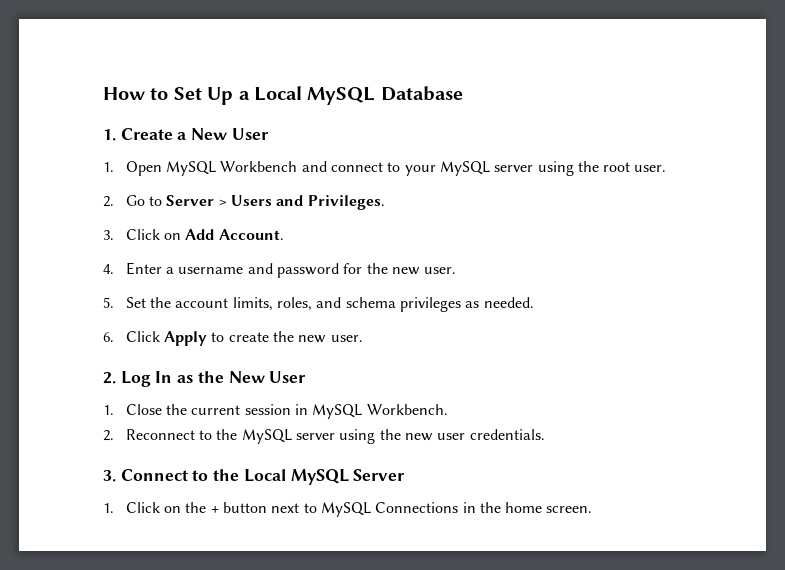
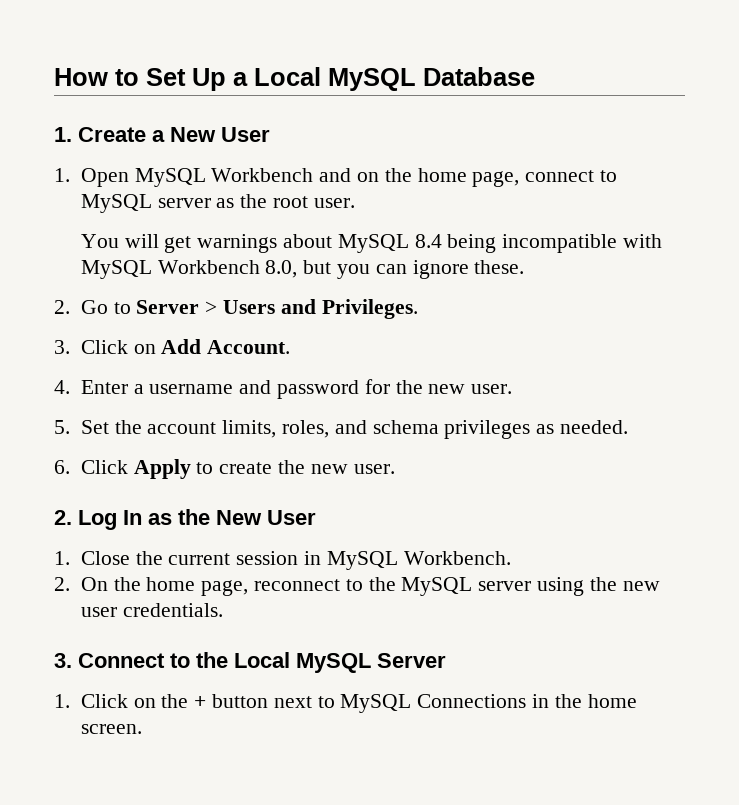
(327, 166) none -> [356,168,520,187] on the home page,
[404,161,574,176] your MySQL server using -> [80,194,235,213] MySQL server as
(667, 168) none -> [80,234,663,253] [80,260,525,279] // You will get warnings about MySQL 8.4 being incompatible with MySQL Workbench 8.0, but you can ignore these.
[125,429,195,440] Reconnect -> [80,577,340,596] On the home page, reconnect

